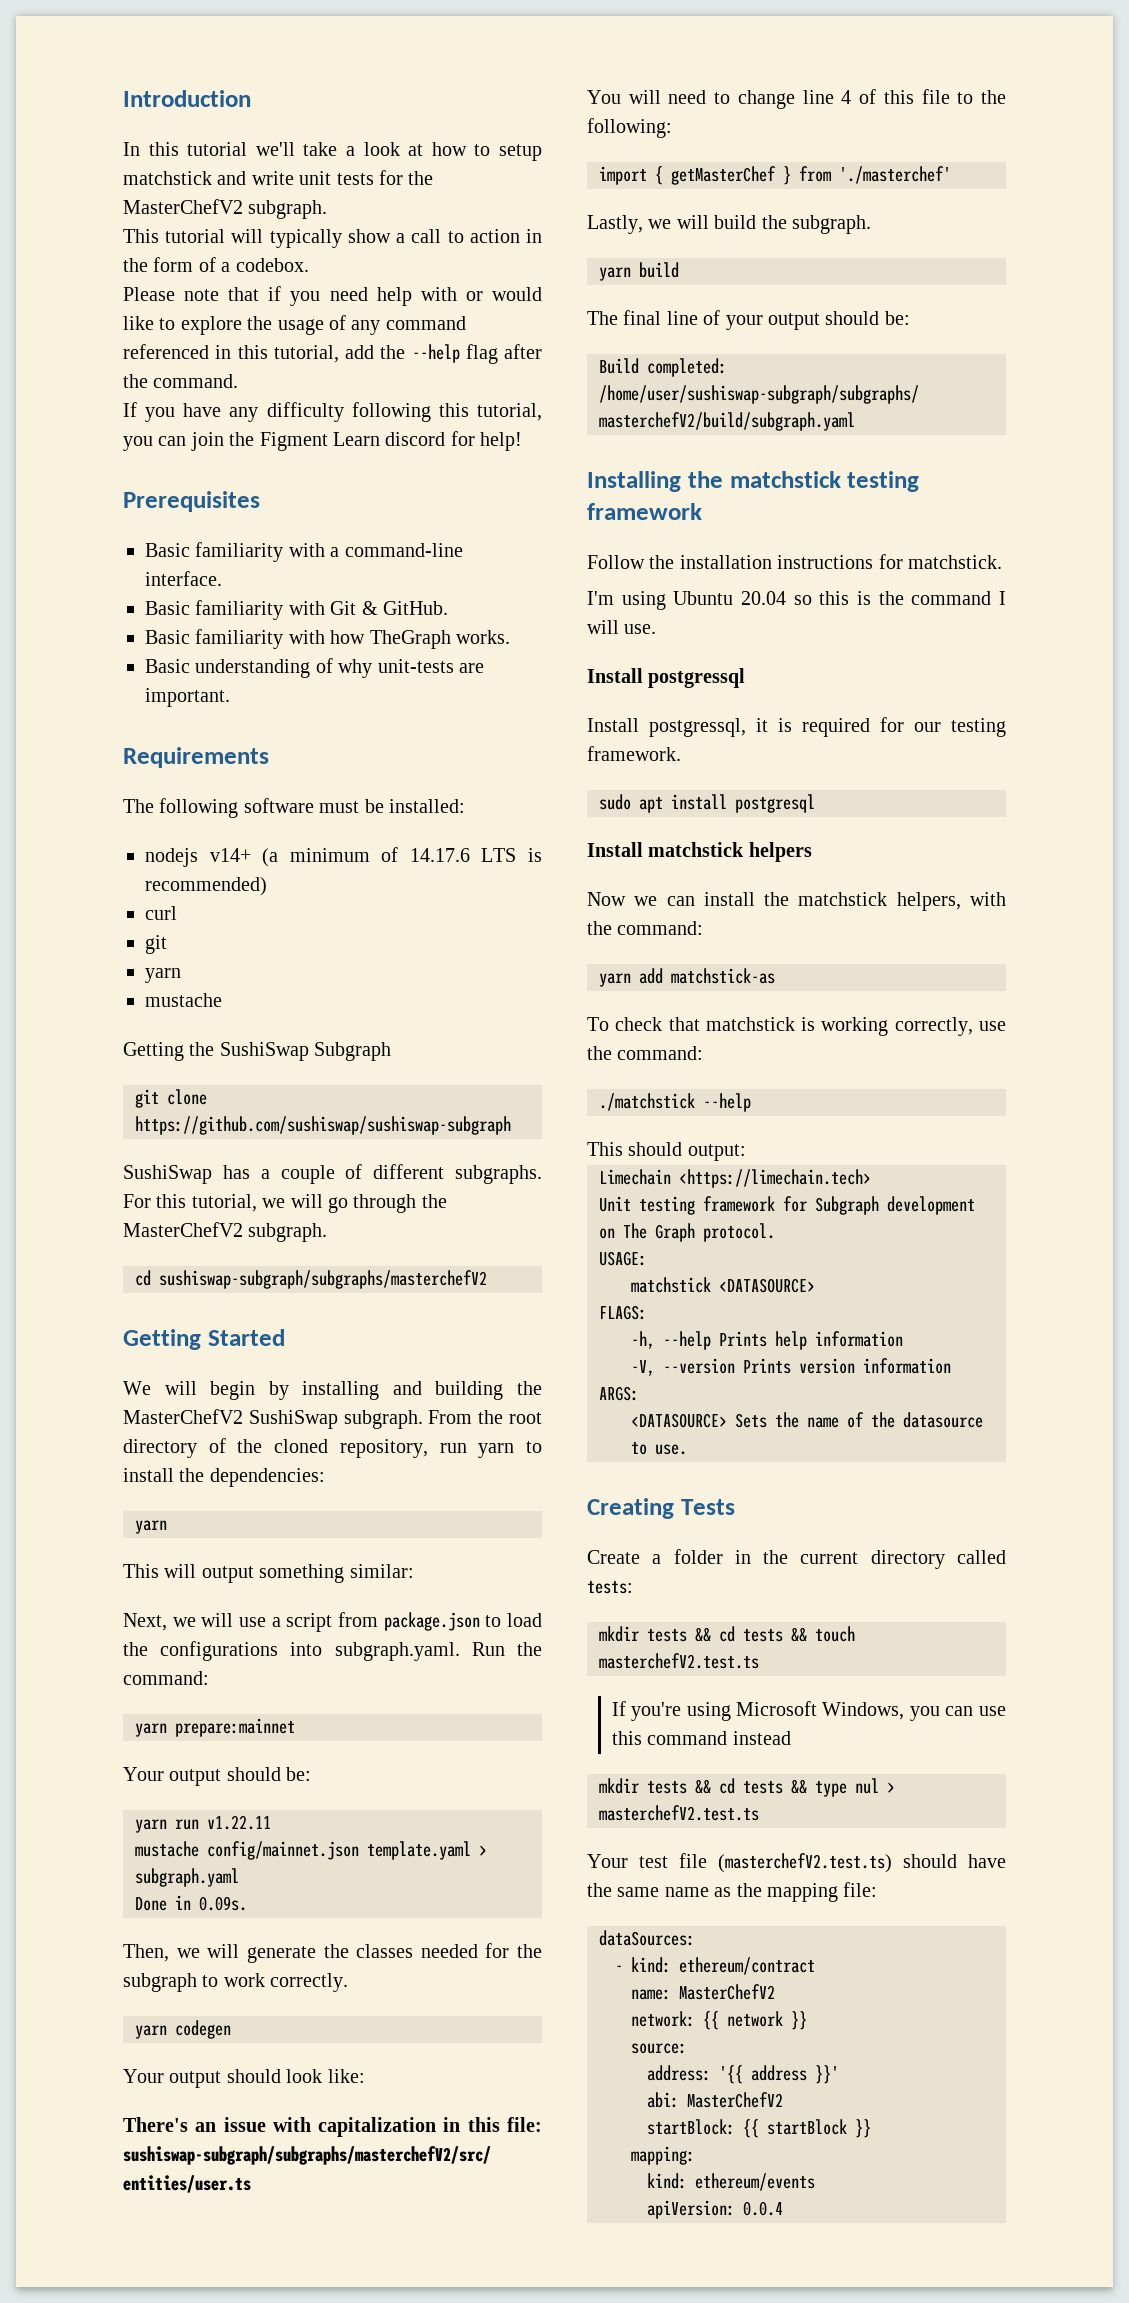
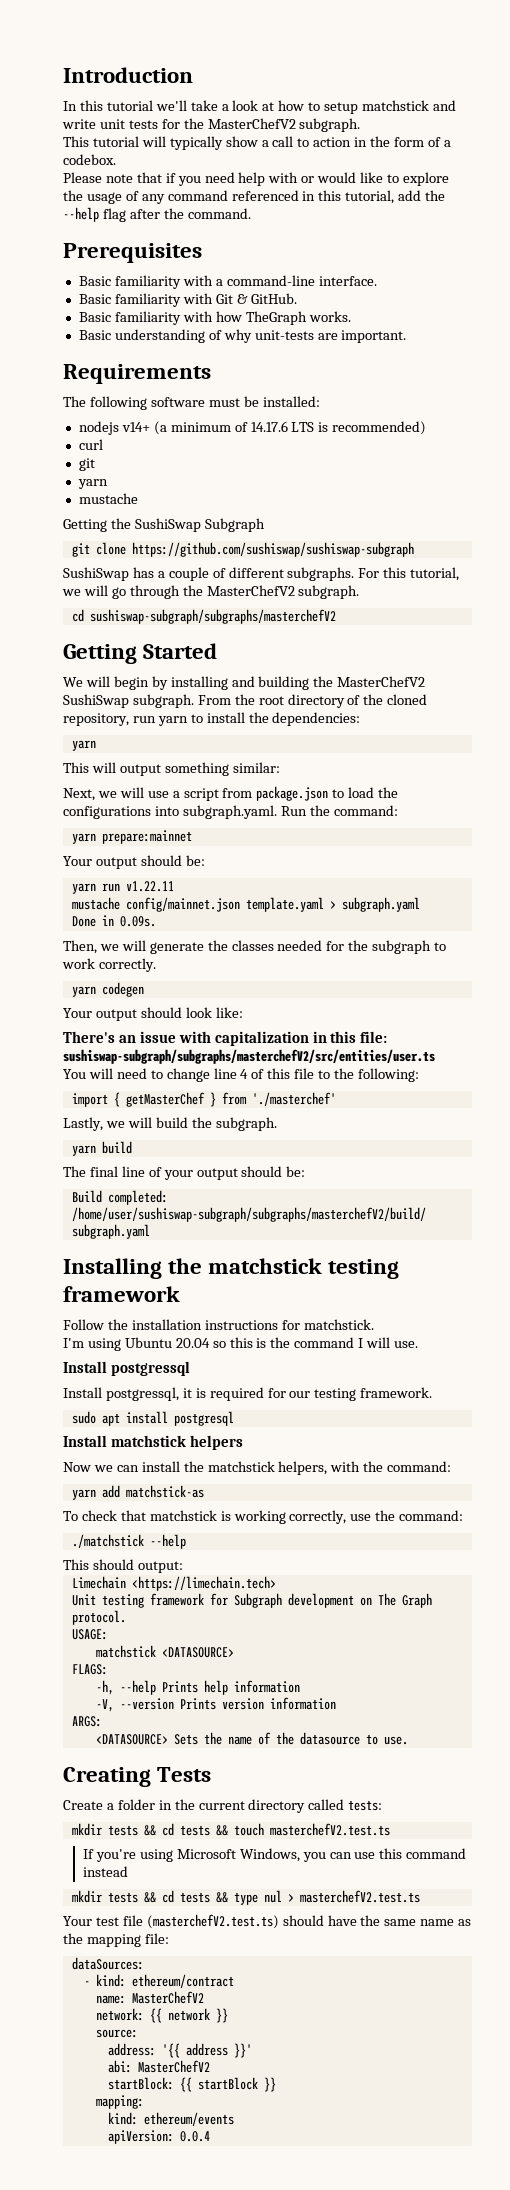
[123,402,542,422] [123,431,523,451] // If you have any difficulty following this tutorial, you can join the Figment Learn discord for help! -> (251, 213) none

